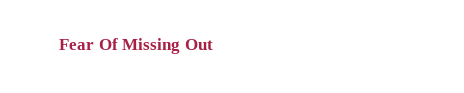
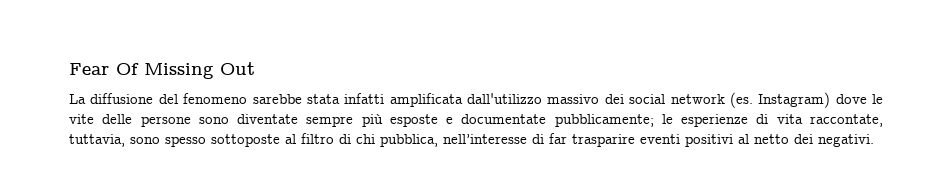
(213, 44) none -> [69,92,883,108] [69,114,883,127] [69,133,874,147] // La diffusione del fenomeno sarebbe stata infatti amplificata dall'utilizzo massivo dei social network (es. Instagram) dove le vite delle persone sono diventate sempre più esposte e documentate pubblicamente; le esperienze di vita raccontate, tuttavia, sono spesso sottoposte al filtro di chi pubblica, nell’interesse di far trasparire eventi positivi al netto dei negativi.

